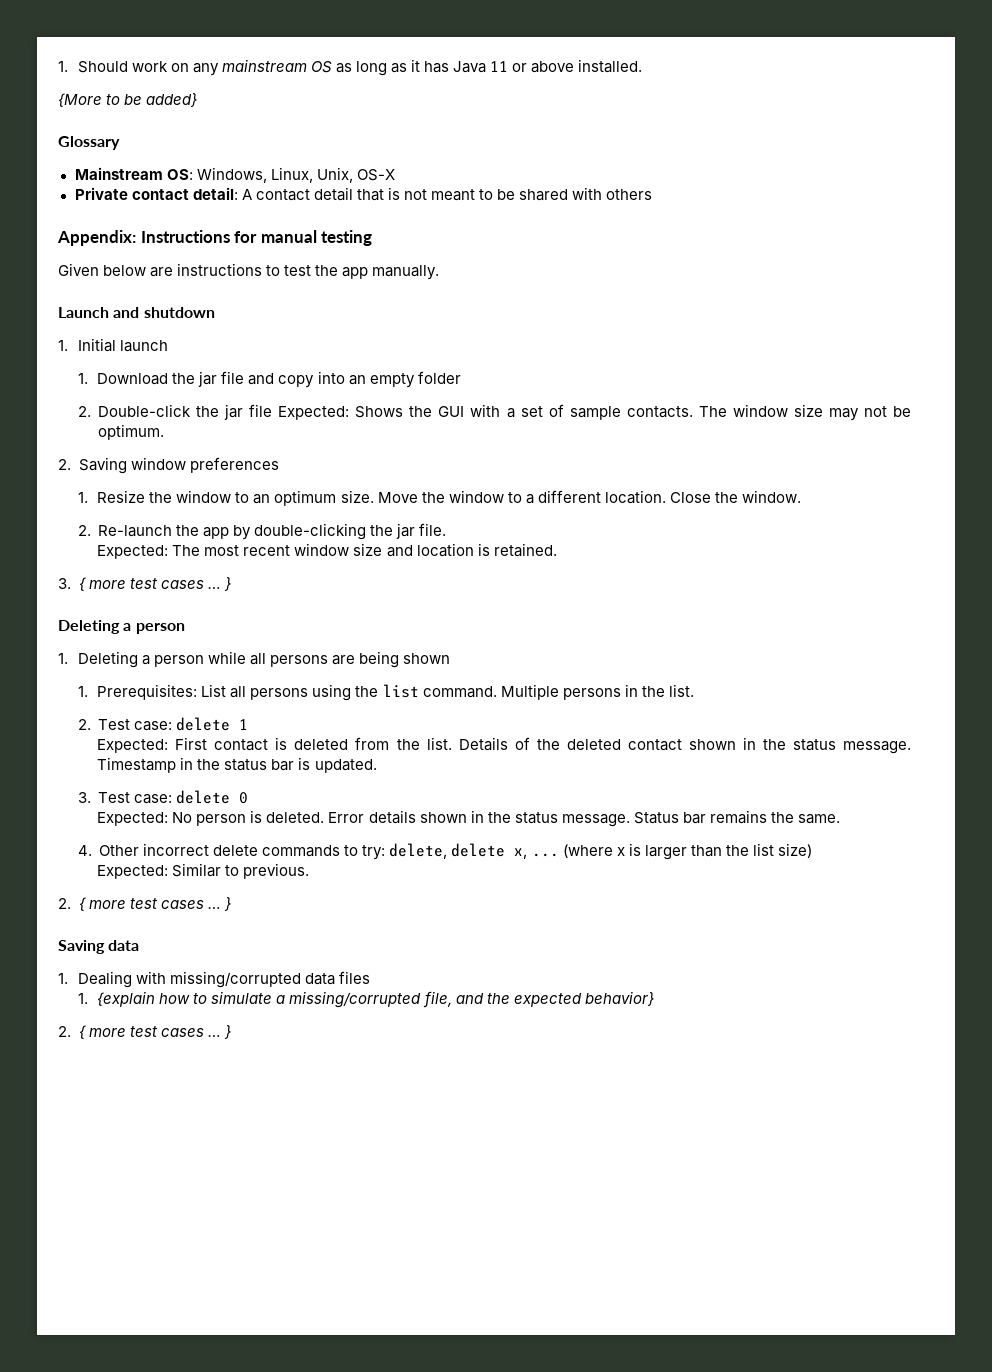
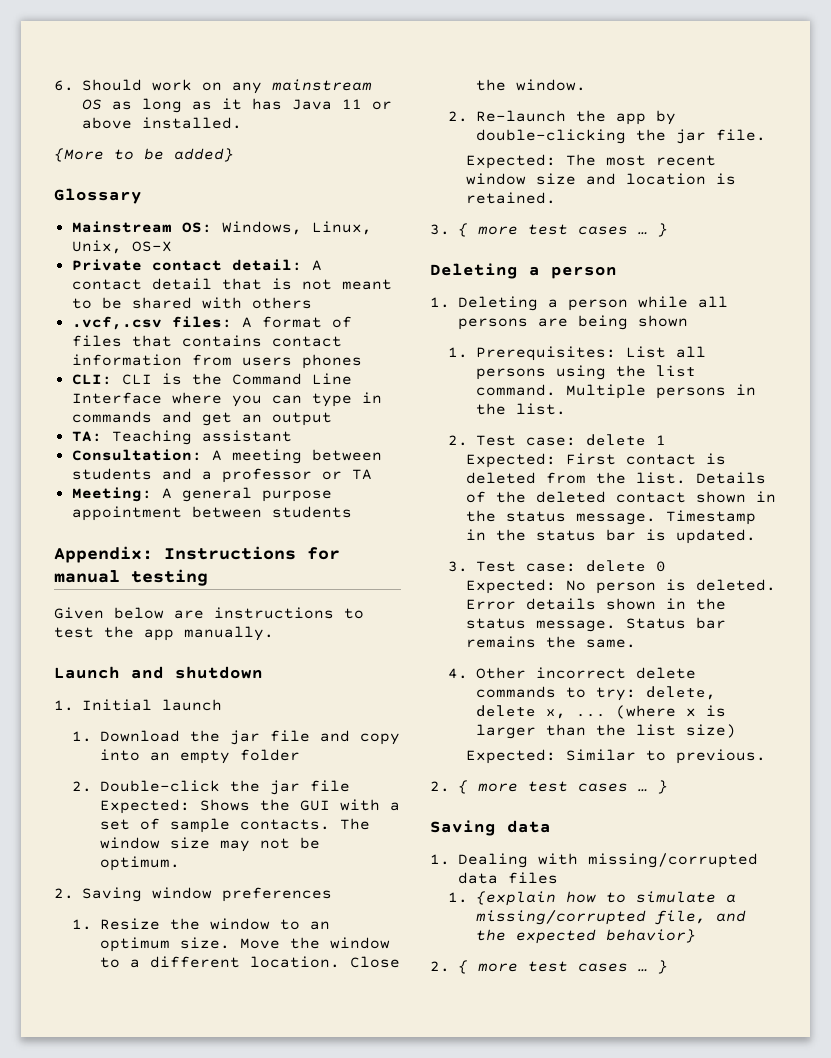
[58,61,68,72] 1. -> [54,80,74,91] 6.
(653, 194) none -> [71,316,352,330] [71,335,342,347] [71,354,362,369] [71,373,352,385] [71,392,382,407] [71,411,332,426] [71,430,292,445] [71,449,382,464] [71,468,372,483] [71,487,332,502] [71,506,352,521] // .vcf,.csv files: A format of files that contains contact information from users phones // CLI: CLI is the Command Line Interface where you can type in commands and get an output // TA: Teaching assistant // Consultation: A meeting between students and a professor or TA // Meeting: A general purpose appointment between students

